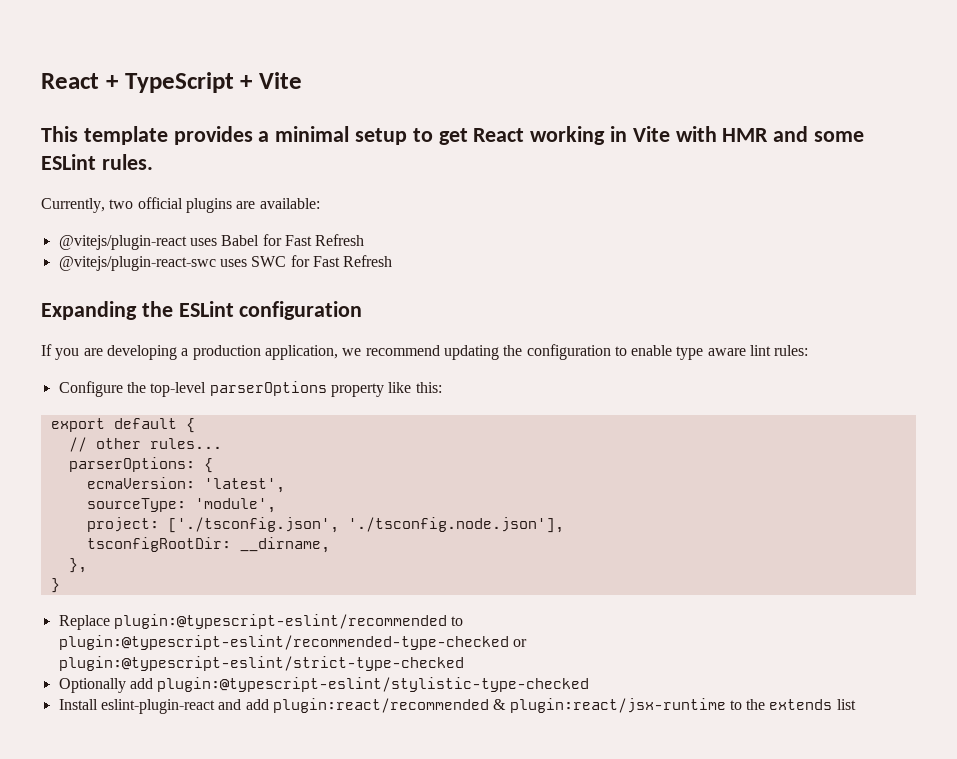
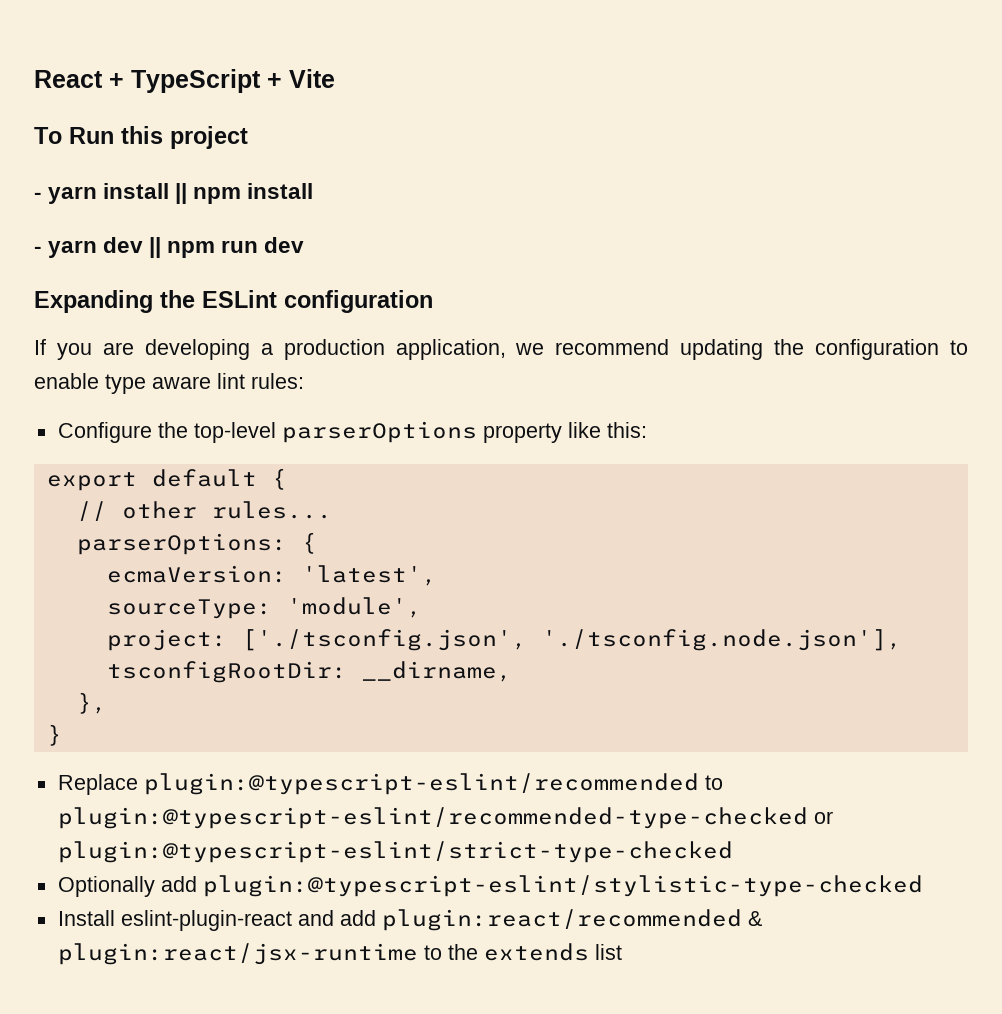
[41,126,865,145] [41,154,153,170] [41,197,320,213] [58,234,365,250] [58,255,393,271] This template provides a minimal setup to get React working in Vite with HMR and some ESLint rules. // Currently, two official plugins are available: // @vitejs/plugin-react uses Babel for Fast Refresh // @vitejs/plugin-react-swc uses SWC for Fast Refresh -> [34,126,248,149] [34,183,314,204] [34,237,305,258] To Run this project // - yarn install || npm install // - yarn dev || npm run dev

